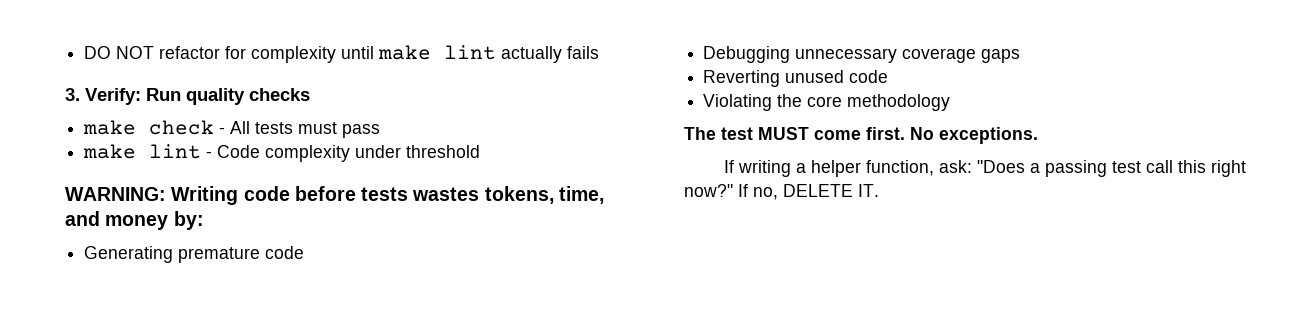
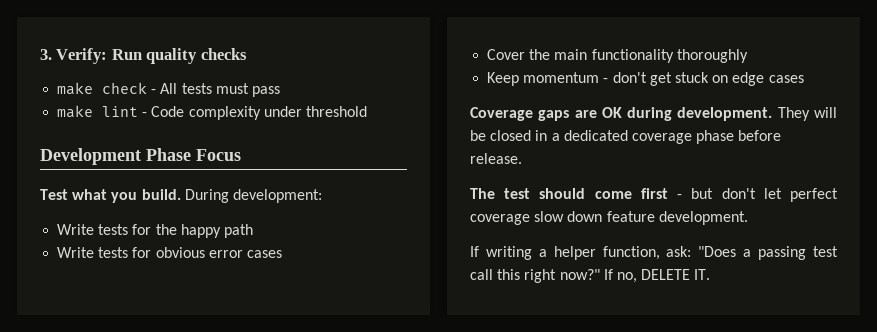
[84,45,600,63] DO NOT refactor for complexity until make lint actually fails // -> (40, 54) none
[65,186,604,205] [65,211,204,230] [84,246,305,263] [703,46,1021,63] [703,70,889,87] [703,94,951,111] [684,127,1038,144] WARNING: Writing code before tests wastes tokens, time, and money by: // Generating premature code // Debugging unnecessary coverage gaps // Reverting unused code // Violating the core methodology // The test MUST come first. No exceptions. -> [40,148,241,165] [40,189,322,203] [57,224,253,238] [57,247,282,258] [487,49,748,63] [487,72,804,86] [470,107,837,121] [470,130,782,144] [470,153,522,164] [470,188,838,202] [470,211,748,225] Development Phase Focus // Test what you build. During development: // Write tests for the happy path // Write tests for obvious error cases // Cover the main functionality thoroughly // Keep momentum - don't get stuck on edge cases // Coverage gaps are OK during development. They will be closed in a dedicated coverage phase before release. // The test should come first - but don't let perfect coverage slow down feature development.

